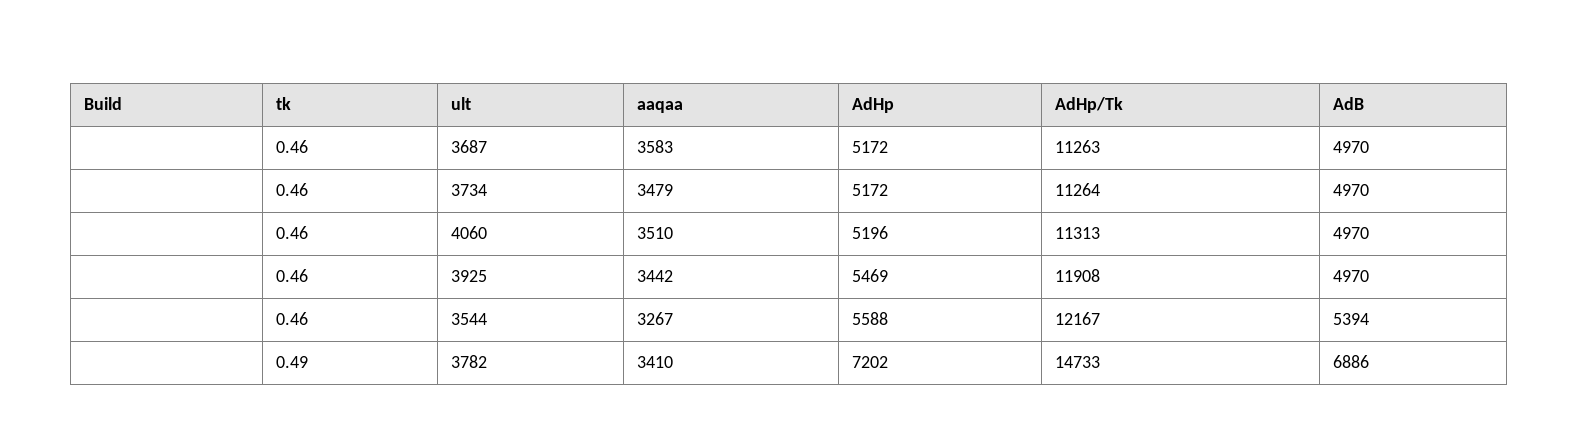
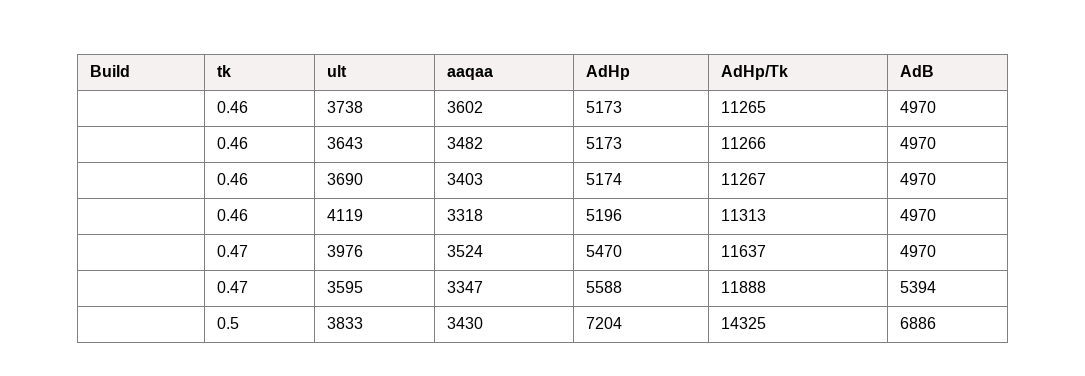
[451,140,488,153] [637,140,674,153] [852,141,889,153] [1055,140,1101,153] [1333,141,1370,153] [276,183,309,196] [451,184,488,196] [637,184,674,196] [852,184,889,196] [1055,183,1101,196] [1333,184,1370,196] [276,226,309,239] [451,226,488,239] [637,227,674,239] [852,226,889,239] [1055,227,1101,239] [1333,227,1370,239] [276,269,309,282] [451,270,488,282] [637,270,674,282] [852,269,889,282] [1055,269,1101,282] [1333,270,1370,282] [276,312,309,325] [451,313,488,325] [637,312,674,325] 3687 | 3583 | 5172 | 11263 | 4970 // | 0.46 | 3734 | 3479 | 5172 | 11264 | 4970 // | 0.46 | 4060 | 3510 | 5196 | 11313 | 4970 // | 0.46 | 3925 | 3442 | 5469 | 11908 | 4970 // | 0.46 | 3544 | 3267 -> [326,101,363,113] [446,101,483,113] [585,101,622,113] [720,101,766,113] [899,101,936,113] [216,137,248,149] [326,137,363,149] [446,137,483,149] [585,137,622,149] [720,137,766,149] [899,137,936,149] [216,173,248,185] [326,173,363,185] [446,173,483,185] [585,173,622,185] [720,173,766,185] [899,173,936,185] [216,209,248,221] [326,209,363,221] [446,209,483,221] [585,209,622,221] [720,209,766,221] [899,209,936,221] [216,245,248,257] [326,245,363,257] [446,245,483,257] [585,245,622,257] [720,245,766,257] [899,245,936,257] [216,281,248,293] [326,281,363,293] [446,281,483,293] 3738 | 3602 | 5173 | 11265 | 4970 // | 0.46 | 3643 | 3482 | 5173 | 11266 | 4970 // | 0.46 | 3690 | 3403 | 5174 | 11267 | 4970 // | 0.46 | 4119 | 3318 | 5196 | 11313 | 4970 // | 0.47 | 3976 | 3524 | 5470 | 11637 | 4970 // | 0.47 | 3595 | 3347
[1055,312,1101,325] 12167 -> [720,281,766,293] 11888
[276,356,309,368] [451,355,488,368] [637,356,674,368] [852,356,889,368] [1055,356,1101,368] 0.49 | 3782 | 3410 | 7202 | 14733 -> [216,317,239,329] [326,317,363,329] [446,317,483,329] [585,317,622,329] [720,317,766,329] 0.5 | 3833 | 3430 | 7204 | 14325

